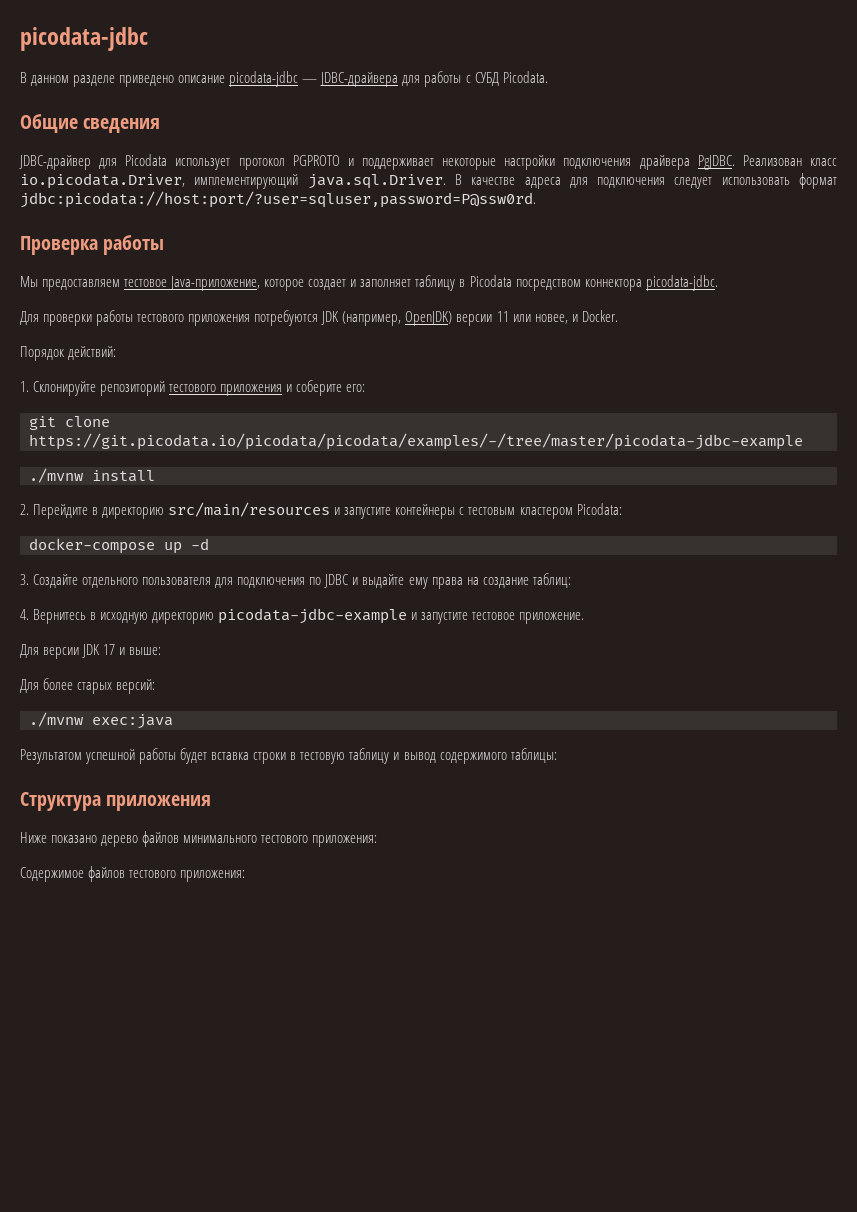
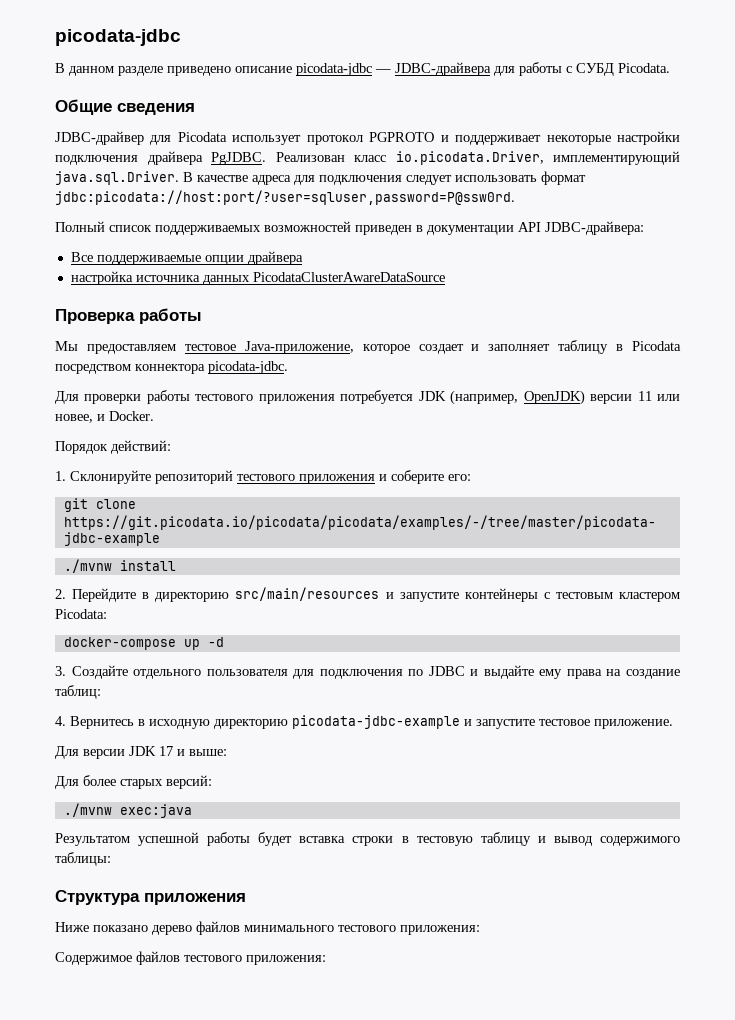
(536, 199) none -> [55,221,644,235] [70,251,303,265] [70,271,445,285] // Полный список поддерживаемых возможностей приведен в документации API JDBC-драйвера: // Все поддерживаемые опции драйвера // настройка источника данных PicodataClusterAwareDataSource
[254,310,319,326] потребуются -> [340,390,414,404] потребуется

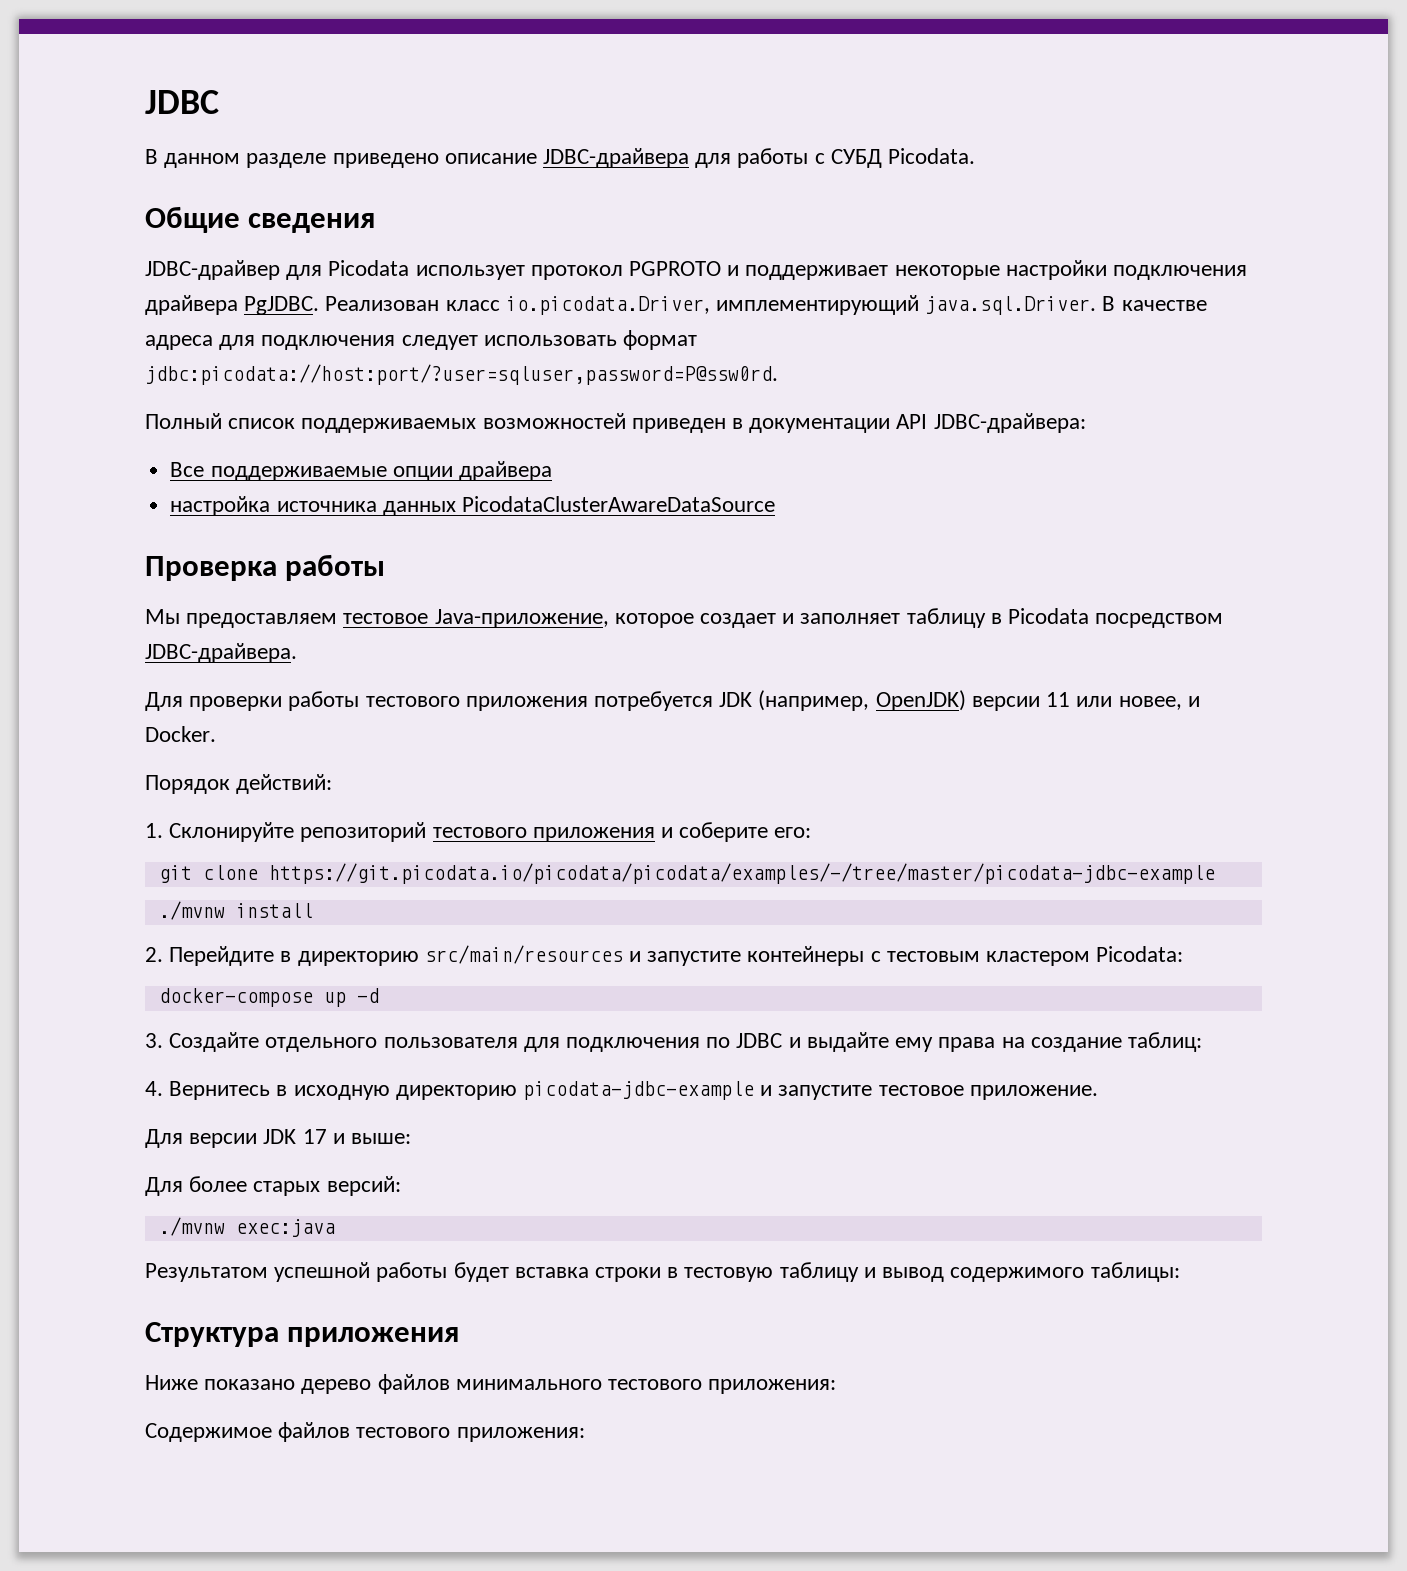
[55,29,181,46] picodata-jdbc -> [145,90,219,114] JDBC
[296,63,391,76] picodata-jdbc — -> (537, 158) none
[135,361,288,374] коннектора picodata-jdbc. -> [145,643,297,663] JDBC-драйвера.

